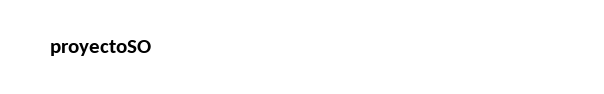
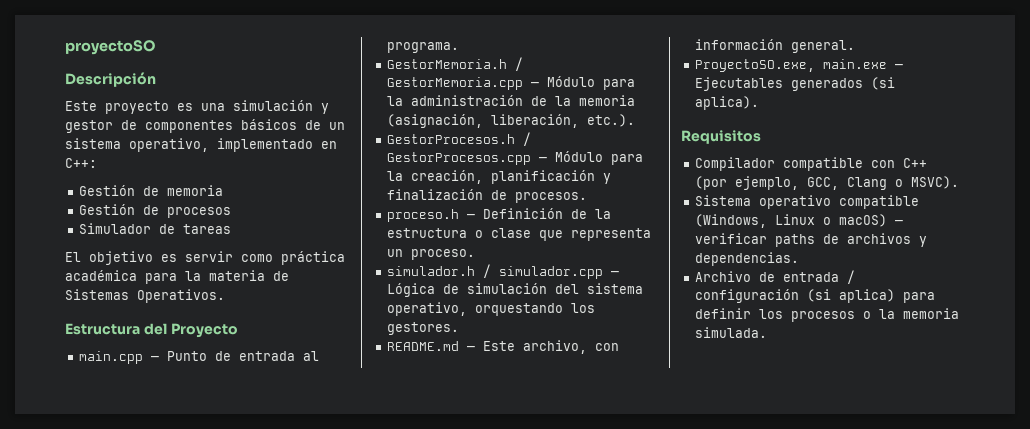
(151, 48) none -> [65,72,156,87] [65,100,329,114] [65,119,345,133] [65,138,337,152] [65,158,97,168] [78,185,223,196] [78,204,231,218] [78,223,231,234] [65,251,345,265] [65,270,289,284] [65,289,225,303] [65,323,238,338] [78,351,319,364] [386,42,459,53] [386,57,523,71] [386,76,635,90] [386,95,635,106] [386,114,635,128] [386,132,531,146] [386,151,643,165] [386,170,611,184] [386,189,587,203] [386,208,611,222] [386,228,651,241] [386,249,475,260] [386,264,619,279] [386,283,643,297] [386,302,595,316] [386,322,459,335] [386,340,619,354] [694,39,855,53] [694,59,903,72] [694,77,895,91] [694,96,759,110] [681,130,761,144] [694,157,927,171] [694,176,959,190] [694,195,919,209] [694,214,903,228] [694,233,927,247] [694,252,799,266] [694,270,855,284] [694,289,935,303] [694,308,959,322] [694,327,767,338] // Descripción // Este proyecto es una simulación y gestor de componentes básicos de un sistema operativo, implementado en C++: // Gestión de memoria // Gestión de procesos // Simulador de tareas // El objetivo es servir como práctica académica para la materia de Sistemas Operativos. // Estructura del Proyecto // main.cpp — Punto de entrada al programa. // GestorMemoria.h / GestorMemoria.cpp — Módulo para la administración de la memoria (asignación, liberación, etc.). // GestorProcesos.h / GestorProcesos.cpp — Módulo para la creación, planificación y finalización de procesos. // proceso.h — Definición de la estructura o clase que representa un proceso. // simulador.h / simulador.cpp — Lógica de simulación del sistema operativo, orquestando los gestores. // README.md — Este archivo, con información general. // ProyectoSO.exe, main.exe — Ejecutables generados (si aplica). // Requisitos // Compilador compatible con C++ (por ejemplo, GCC, Clang o MSVC). // Sistema operativo compatible (Windows, Linux o macOS) — verificar paths de archivos y dependencias. // Archivo de entrada / configuración (si aplica) para definir los procesos o la memoria simulada.

